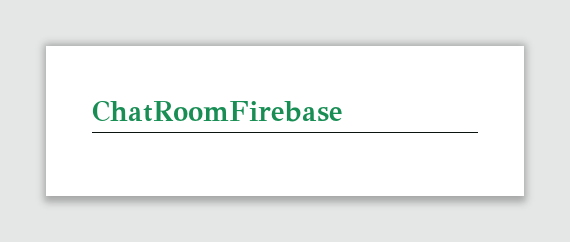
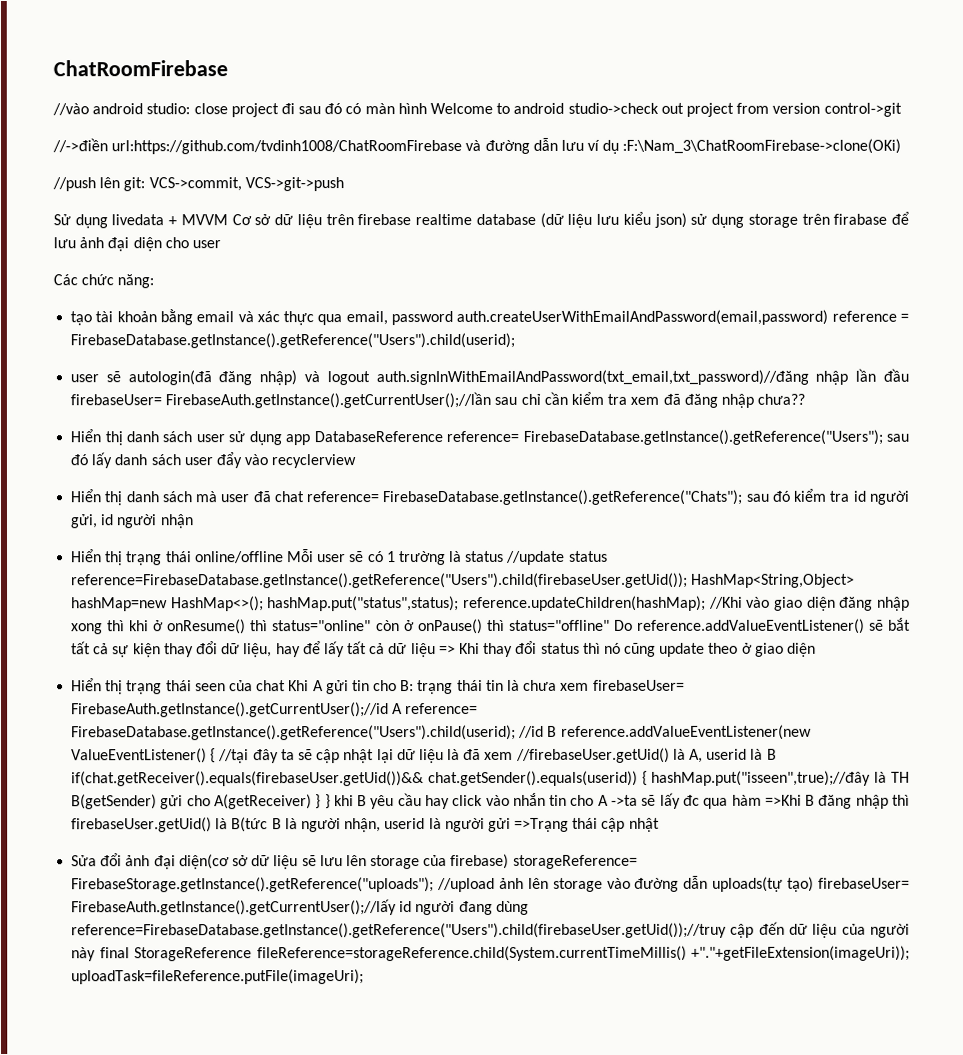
(343, 111) none -> [52,102,902,118] [52,137,902,155] [52,177,344,192] [53,211,910,229] [53,237,221,252] [53,274,155,289] [70,309,910,326] [70,332,516,349] [70,368,909,386] [70,391,806,409] [70,429,909,446] [70,452,357,469] [70,488,909,506] [70,514,194,529] [71,549,608,566] [71,572,856,589] [71,595,911,612] [71,617,912,635] [71,640,817,658] [71,678,685,695] [71,702,479,718] [71,724,812,741] [71,747,777,764] [71,770,910,787] [71,792,911,810] [71,817,660,833] [71,853,638,870] [71,875,910,893] [71,899,529,916] [71,921,911,939] [71,945,910,962] [71,969,365,985] // //vào android studio: close project đi sau đó có màn hình Welcome to android studio->check out project from version control->git // //->điền url:https://github.com/tvdinh1008/ChatRoomFirebase và đường dẫn lưu ví dụ :F:\Nam_3\ChatRoomFirebase->clone(OKi) // //push lên git: VCS->commit, VCS->git->push // Sử dụng livedata + MVVM Cơ sở dữ liệu trên firebase realtime database (dữ liệu lưu kiểu json) sử dụng storage trên firabase để lưu ảnh đại diện cho user // Các chức năng: // tạo tài khoản bằng email và xác thực qua email, password auth.createUserWithEmailAndPassword(email,password) reference = FirebaseDatabase.getInstance().getReference("Users").child(userid); // user sẽ autologin(đã đăng nhập) và logout auth.signInWithEmailAndPassword(txt_email,txt_password)//đăng nhập lần đầu firebaseUser= FirebaseAuth.getInstance().getCurrentUser();//lần sau chỉ cần kiểm tra xem đã đăng nhập chưa?? // Hiển thị danh sách user sử dụng app DatabaseReference reference= FirebaseDatabase.getInstance().getReference("Users"); sau đó lấy danh sách user đẩy vào recyclerview // Hiển thị danh sách mà user đã chat reference= FirebaseDatabase.getInstance().getReference("Chats"); sau đó kiểm tra id người gửi, id người nhận // Hiển thị trạng thái online/offline Mỗi user sẽ có 1 trường là status //update status reference=FirebaseDatabase.getInstance().getReference("Users").child(firebaseUser.getUid()); HashMap<String,Object> hashMap=new HashMap<>(); hashMap.put("status",status); reference.updateChildren(hashMap); //Khi vào giao diện đăng nhập xong thì khi ở onResume() thì status="online" còn ở onPause() thì status="offline" Do reference.addValueEventListener() sẽ bắt tất cả sự kiện thay đổi dữ liệu, hay để lấy tất cả dữ liệu => Khi thay đổi status thì nó cũng update theo ở giao diện // Hiển thị trạng thái seen của chat Khi A gửi tin cho B: trạng thái tin là chưa xem firebaseUser= FirebaseAuth.getInstance().getCurrentUser();//id A reference= FirebaseDatabase.getInstance().getReference("Users").child(userid); //id B reference.addValueEventListener(new ValueEventListener() { //tại đây ta sẽ cập nhật lại dữ liệu là đã xem //firebaseUser.getUid() là A, userid là B if(chat.getReceiver().equals(firebaseUser.getUid())&& chat.getSender().equals(userid)) { hashMap.put("isseen",true);//đây là TH B(getSender) gửi cho A(getReceiver) } } khi B yêu cầu hay click vào nhắn tin cho A ->ta sẽ lấy đc qua hàm =>Khi B đăng nhập thì firebaseUser.getUid() là B(tức B là người nhận, userid là người gửi =>Trạng thái cập nhật // Sửa đổi ảnh đại diện(cơ sở dữ liệu sẽ lưu lên storage của firebase) storageReference= FirebaseStorage.getInstance().getReference("uploads"); //upload ảnh lên storage vào đường dẫn uploads(tự tạo) firebaseUser= FirebaseAuth.getInstance().getCurrentUser();//lấy id người đang dùng reference=FirebaseDatabase.getInstance().getReference("Users").child(firebaseUser.getUid());//truy cập đến dữ liệu của người này final StorageReference fileReference=storageReference.child(System.currentTimeMillis() +"."+getFileExtension(imageUri)); uploadTask=fileReference.putFile(imageUri);

